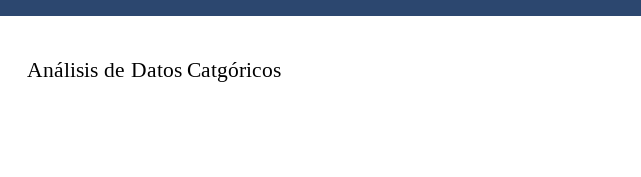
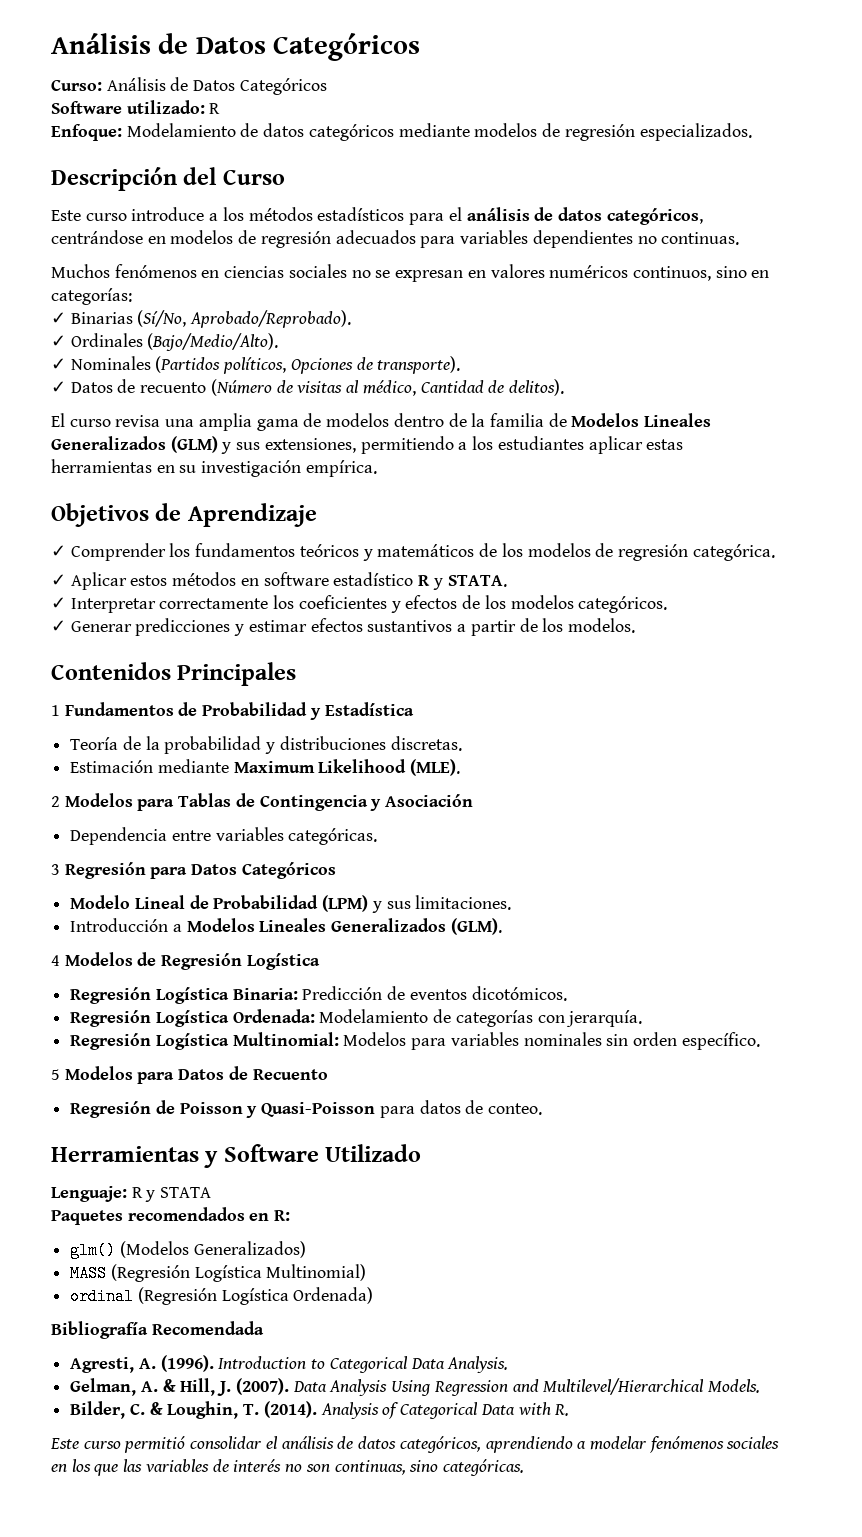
[27,62,282,82] Análisis de Datos Catgóricos -> [51,33,421,61] [51,77,327,95] [51,100,221,114] [51,123,752,141] [51,167,285,191] [51,207,703,225] [51,230,740,248] [51,264,770,282] [51,288,132,305] [51,310,352,328] [51,333,279,351] [51,356,461,374] [51,379,564,396] [51,413,712,431] [51,436,684,454] [51,459,377,477] [51,503,317,527] [51,543,775,561] [51,572,507,590] [51,595,668,613] [51,618,635,636] [51,662,297,686] [51,702,414,720] [70,736,462,754] [70,759,461,776] [51,793,474,811] [70,827,378,845] [51,862,336,879] [70,895,512,913] [70,918,502,935] [51,952,320,970] [70,986,567,1004] [70,1009,643,1027] [70,1032,760,1050] [51,1066,328,1084] [70,1100,543,1118] [51,1144,422,1168] [51,1186,212,1202] [51,1207,291,1225] [70,1241,306,1259] [70,1264,367,1282] [70,1287,374,1305] [51,1321,264,1339] [70,1355,509,1373] [70,1378,760,1396] [70,1401,570,1419] [50,1436,780,1453] [51,1459,524,1476] Análisis de Datos Categóricos // Curso: Análisis de Datos Categóricos // Software utilizado: R // Enfoque: Modelamiento de datos categóricos mediante modelos de regresión especializados. // Descripción del Curso // Este curso introduce a los métodos estadísticos para el análisis de datos categóricos, centrándose en modelos de regresión adecuados para variables dependientes no continuas. // Muchos fenómenos en ciencias sociales no se expresan en valores numéricos continuos, sino en categorías: // ✓ Binarias (Sí/No, Aprobado/Reprobado). // ✓ Ordinales (Bajo/Medio/Alto). // ✓ Nominales (Partidos políticos, Opciones de transporte). // ✓ Datos de recuento (Número de visitas al médico, Cantidad de delitos). // El curso revisa una amplia gama de modelos dentro de la familia de Modelos Lineales Generalizados (GLM) y sus extensiones, permitiendo a los estudiantes aplicar estas herramientas en su investigación empírica. // Objetivos de Aprendizaje // ✓ Comprender los fundamentos teóricos y matemáticos de los modelos de regresión categórica. // ✓ Aplicar estos métodos en software estadístico R y STATA. // ✓ Interpretar correctamente los coeficientes y efectos de los modelos categóricos. // ✓ Generar predicciones y estimar efectos sustantivos a partir de los modelos. // Contenidos Principales // 1 Fundamentos de Probabilidad y Estadística // Teoría de la probabilidad y distribuciones discretas. // Estimación mediante Maximum Likelihood (MLE). // 2 Modelos para Tablas de Contingencia y Asociación // Dependencia entre variables categóricas. // 3 Regresión para Datos Categóricos // Modelo Lineal de Probabilidad (LPM) y sus limitaciones. // Introducción a Modelos Lineales Generalizados (GLM). // 4 Modelos de Regresión Logística // Regresión Logística Binaria: Predicción de eventos dicotómicos. // Regresión Logística Ordenada: Modelamiento de categorías con jerarquía. // Regresión Logística Multinomial: Modelos para variables nominales sin orden específico. // 5 Modelos para Datos de Recuento // Regresión de Poisson y Quasi-Poisson para datos de conteo. // Herramientas y Software Utilizado // Lenguaje: R y STATA // Paquetes recomendados en R: // glm() (Modelos Generalizados) // MASS (Regresión Logística Multinomial) // ordinal (Regresión Logística Ordenada) // Bibliografía Recomendada // Agresti, A. (1996). Introduction to Categorical Data Analysis. // Gelman, A. & Hill, J. (2007). Data Analysis Using Regression and Multilevel/Hierarchical Models. // Bilder, C. & Loughin, T. (2014). Analysis of Categorical Data with R. // Este curso permitió consolidar el análisis de datos categóricos, aprendiendo a modelar fenómenos sociales en los que las variables de interés no son continuas, sino categóricas.

